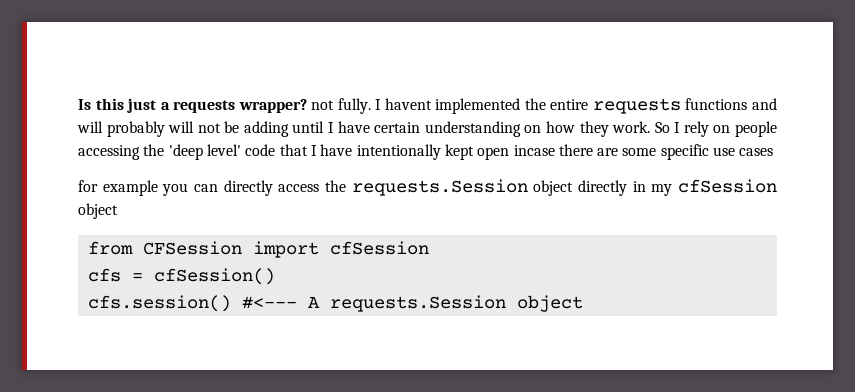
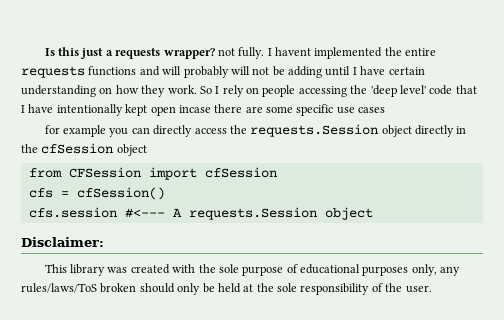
[651,184,673,196] my -> [21,144,38,153] the
[87,295,231,312] cfs.session() -> [28,207,117,218] cfs.session
(583, 303) none -> [21,237,104,247] [44,264,461,276] [21,283,432,295] // Disclaimer: // This library was created with the sole purpose of educational purposes only, any rules/laws/ToS broken should only be held at the sole responsibility of the user.

